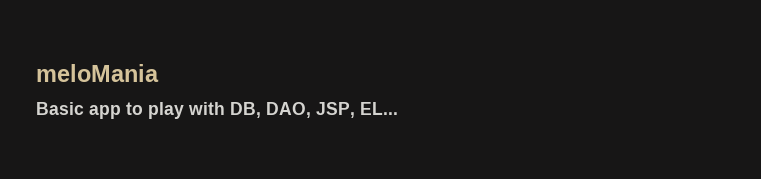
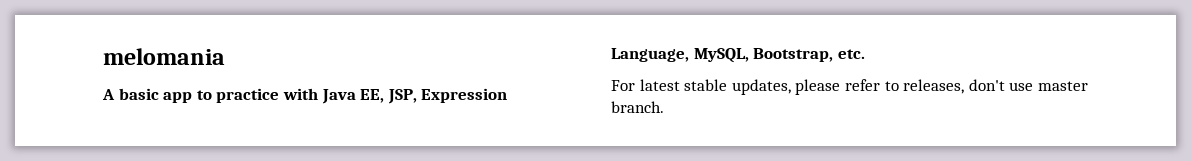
[36,64,159,82] [36,102,398,119] meloMania // Basic app to play with DB, DAO, JSP, EL... -> [103,48,225,65] [102,88,508,104] [611,48,865,63] [611,79,1088,95] [611,101,664,113] melomania // A basic app to practice with Java EE, JSP, Expression Language, MySQL, Bootstrap, etc. // For latest stable updates, please refer to releases, don't use master branch.

